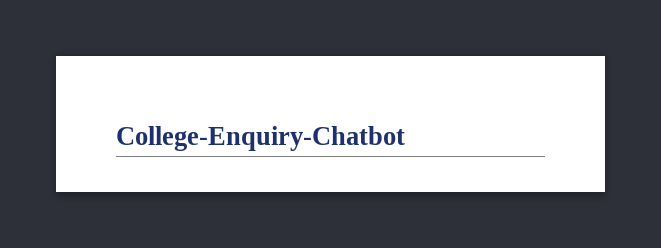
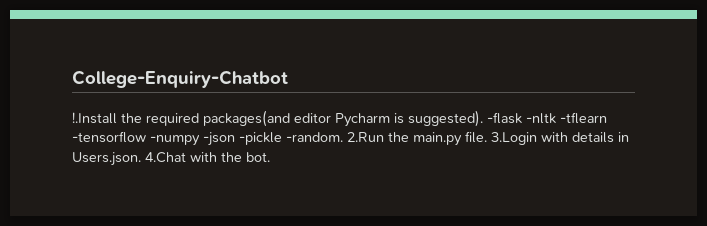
(405, 138) none -> [72,110,607,127] [72,131,629,146] [72,152,270,166] // !.Install the required packages(and editor Pycharm is suggested). -flask -nltk -tflearn -tensorflow -numpy -json -pickle -random. 2.Run the main.py file. 3.Login with details in Users.json. 4.Chat with the bot.

